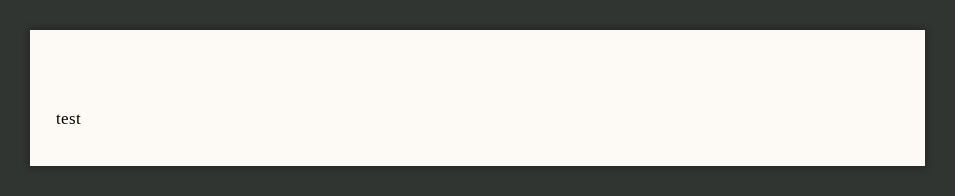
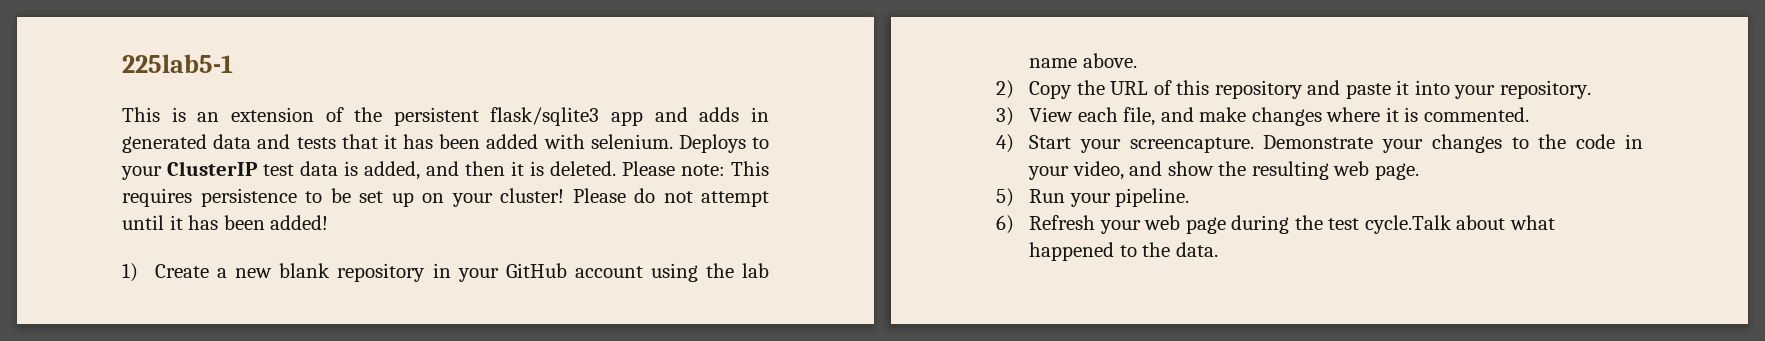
[56,114,81,124] test -> [122,54,233,73] [122,107,769,126] [122,134,769,153] [121,161,769,180] [122,188,769,207] [122,215,329,230] [122,263,769,282] [1029,53,1137,68] [996,80,1591,99] [996,107,1529,126] [996,134,1643,153] [1028,161,1419,180] [996,188,1190,207] [996,215,1555,234] [1029,242,1218,261] 225lab5-1 // This is an extension of the persistent flask/sqlite3 app and adds in generated data and tests that it has been added with selenium. Deploys to your ClusterIP test data is added, and then it is deleted. Please note: This requires persistence to be set up on your cluster! Please do not attempt until it has been added! // 1) Create a new blank repository in your GitHub account using the lab name above. // 2) Copy the URL of this repository and paste it into your repository. // 3) View each file, and make changes where it is commented. // 4) Start your screencapture. Demonstrate your changes to the code in your video, and show the resulting web page. // 5) Run your pipeline. // 6) Refresh your web page during the test cycle.Talk about what happened to the data.

